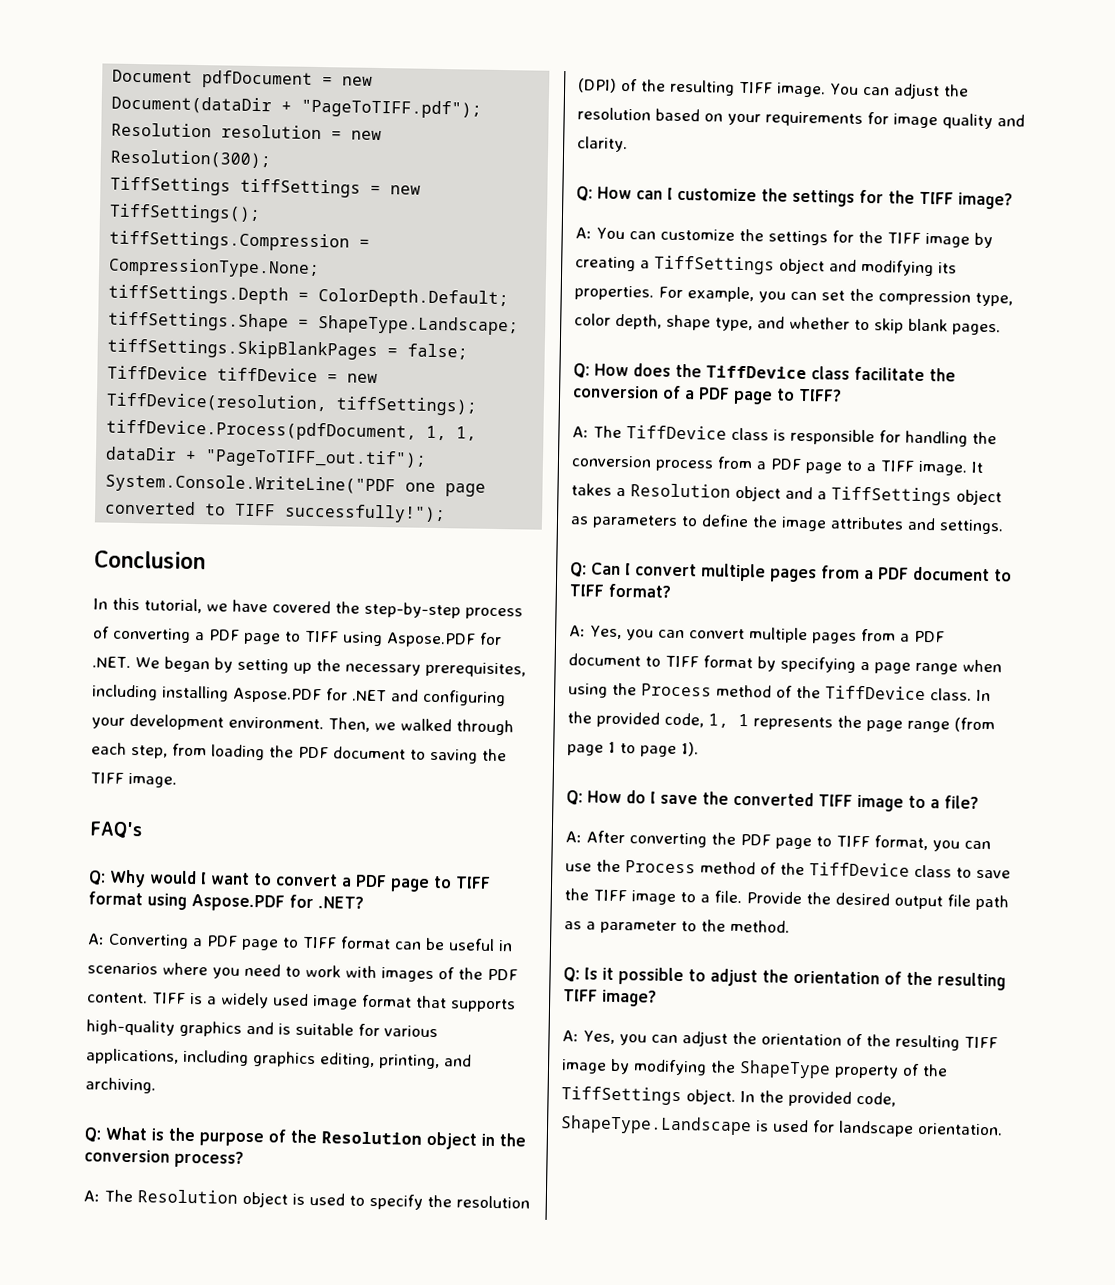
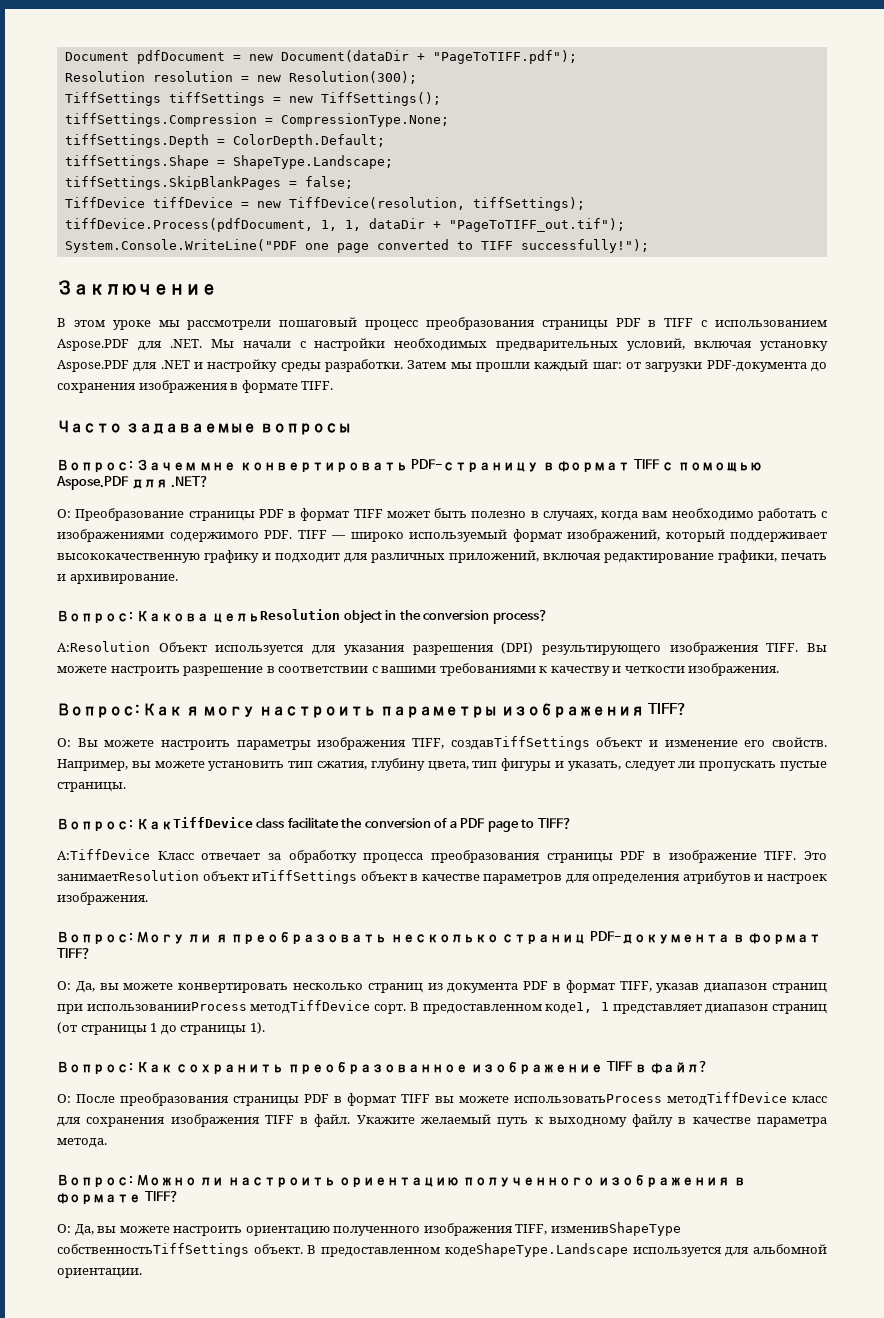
[94,550,206,570] [93,597,523,620] [93,626,502,648] [92,656,526,678] [92,684,506,707] [91,713,514,736] [91,742,507,764] [90,772,177,788] [89,821,142,839] [88,869,491,892] [88,891,364,912] [87,933,513,952] [87,962,518,983] [87,992,516,1013] [86,1019,438,1038] [86,1048,472,1070] [85,1077,156,1094] [84,1126,422,1147] Conclusion // In this tutorial, we have covered the step-by-step process of converting a PDF page to TIFF using Aspose.PDF for .NET. We began by setting up the necessary prerequisites, including installing Aspose.PDF for .NET and configuring your development environment. Then, we walked through each step, from loading the PDF document to saving the TIFF image. // FAQ's // Q: Why would I want to convert a PDF page to TIFF format using Aspose.PDF for .NET? // A: Converting a PDF page to TIFF format can be useful in scenarios where you need to work with images of the PDF content. TIFF is a widely used image format that supports high-quality graphics and is suitable for various applications, including graphics editing, printing, and archiving. // Q: What is the purpose of the Resolution -> [57,280,217,296] [57,317,827,330] [57,338,828,351] [57,359,828,372] [57,380,334,393] [57,420,352,435] [57,459,762,473] [56,476,210,490] [57,508,827,521] [57,529,827,542] [57,550,827,563] [57,574,178,584] [57,609,341,624] Заключение // В этом уроке мы рассмотрели пошаговый процесс преобразования страницы PDF в TIFF с использованием Aspose.PDF для .NET. Мы начали с настройки необходимых предварительных условий, включая установку Aspose.PDF для .NET и настройку среды разработки. Затем мы прошли каждый шаг: от загрузки PDF-документа до сохранения изображения в формате TIFF. // Часто задаваемые вопросы // Вопрос: Зачем мне конвертировать PDF-страницу в формат TIFF с помощью Aspose.PDF для .NET? // О: Преобразование страницы PDF в формат TIFF может быть полезно в случаях, когда вам необходимо работать с изображениями содержимого PDF. TIFF — широко используемый формат изображений, который поддерживает высококачественную графику и подходит для различных приложений, включая редактирование графики, печать и архивирование. // Вопрос: Какова цельResolution
[83,1189,530,1210] [578,78,969,100] [577,107,1025,130] [577,136,628,153] [576,186,1013,210] [575,227,993,249] [575,255,957,277] [574,285,1013,307] [574,313,1001,336] [573,363,807,380] A: The Resolution object is used to specify the resolution (DPI) of the resulting TIFF image. You can adjust the resolution based on your requirements for image quality and clarity. // Q: How can I customize the settings for the TIFF image? // A: You can customize the settings for the TIFF image by creating a TiffSettings object and modifying its properties. For example, you can set the compression type, color depth, shape type, and whether to skip blank pages. // Q: How does the TiffDevice -> [57,641,827,655] [57,663,780,676] [57,703,688,718] [57,736,827,750] [57,758,827,771] [57,782,126,792] [57,817,253,832] А:Resolution Объект используется для указания разрешения (DPI) результирующего изображения TIFF. Вы можете настроить разрешение в соответствии с вашими требованиями к качеству и четкости изображения. // Вопрос: Как я могу настроить параметры изображения TIFF? // О: Вы можете настроить параметры изображения TIFF, создавTiffSettings объект и изменение его свойств. Например, вы можете установить тип сжатия, глубину цвета, тип фигуры и указать, следует ли пропускать пустые страницы. // Вопрос: КакTiffDevice
[572,425,997,447] [571,455,984,476] [571,483,1002,506] [570,514,1004,535] [570,562,1012,583] [569,583,671,598] [569,625,945,644] [568,653,1002,675] [568,682,991,702] [567,711,995,733] [567,741,699,757] [566,790,979,812] [565,830,991,852] [565,859,1011,879] [564,888,1009,911] [564,919,790,934] [563,967,1006,991] [563,989,657,1007] [562,1030,998,1051] [561,1058,948,1079] [561,1086,896,1107] [560,1115,1003,1137] A: The TiffDevice class is responsible for handling the conversion process from a PDF page to a TIFF image. It takes a Resolution object and a TiffSettings object as parameters to define the image attributes and settings. // Q: Can I convert multiple pages from a PDF document to TIFF format? // A: Yes, you can convert multiple pages from a PDF document to TIFF format by specifying a page range when using the Process method of the TiffDevice class. In the provided code, 1, 1 represents the page range (from page 1 to page 1). // Q: How do I save the converted TIFF image to a file? // A: After converting the PDF page to TIFF format, you can use the Process method of the TiffDevice class to save the TIFF image to a file. Provide the desired output file path as a parameter to the method. // Q: Is it possible to adjust the orientation of the resulting TIFF image? // A: Yes, you can adjust the orientation of the resulting TIFF image by modifying the ShapeType property of the TiffSettings object. In the provided code, ShapeType.Landscape is used for landscape orientation. -> [57,849,827,863] [57,870,827,884] [57,892,148,905] [57,931,821,945] [57,948,91,959] [57,980,827,993] [57,1000,827,1014] [57,1022,265,1035] [57,1061,708,1075] [57,1092,827,1106] [57,1114,828,1127] [57,1138,107,1148] [57,1174,746,1188] [57,1191,179,1205] [57,1222,681,1236] [57,1243,827,1257] [57,1268,142,1278] А:TiffDevice Класс отвечает за обработку процесса преобразования страницы PDF в изображение TIFF. Это занимаетResolution объект иTiffSettings объект в качестве параметров для определения атрибутов и настроек изображения. // Вопрос: Могу ли я преобразовать несколько страниц PDF-документа в формат TIFF? // О: Да, вы можете конвертировать несколько страниц из документа PDF в формат TIFF, указав диапазон страниц при использованииProcess методTiffDevice сорт. В предоставленном коде1, 1 представляет диапазон страниц (от страницы 1 до страницы 1). // Вопрос: Как сохранить преобразованное изображение TIFF в файл? // О: После преобразования страницы PDF в формат TIFF вы можете использоватьProcess методTiffDevice класс для сохранения изображения TIFF в файл. Укажите желаемый путь к выходному файлу в качестве параметра метода. // Вопрос: Можно ли настроить ориентацию полученного изображения в формате TIFF? // О: Да, вы можете настроить ориентацию полученного изображения TIFF, изменивShapeType собственностьTiffSettings объект. В предоставленном кодеShapeType.Landscape используется для альбомной ориентации.

